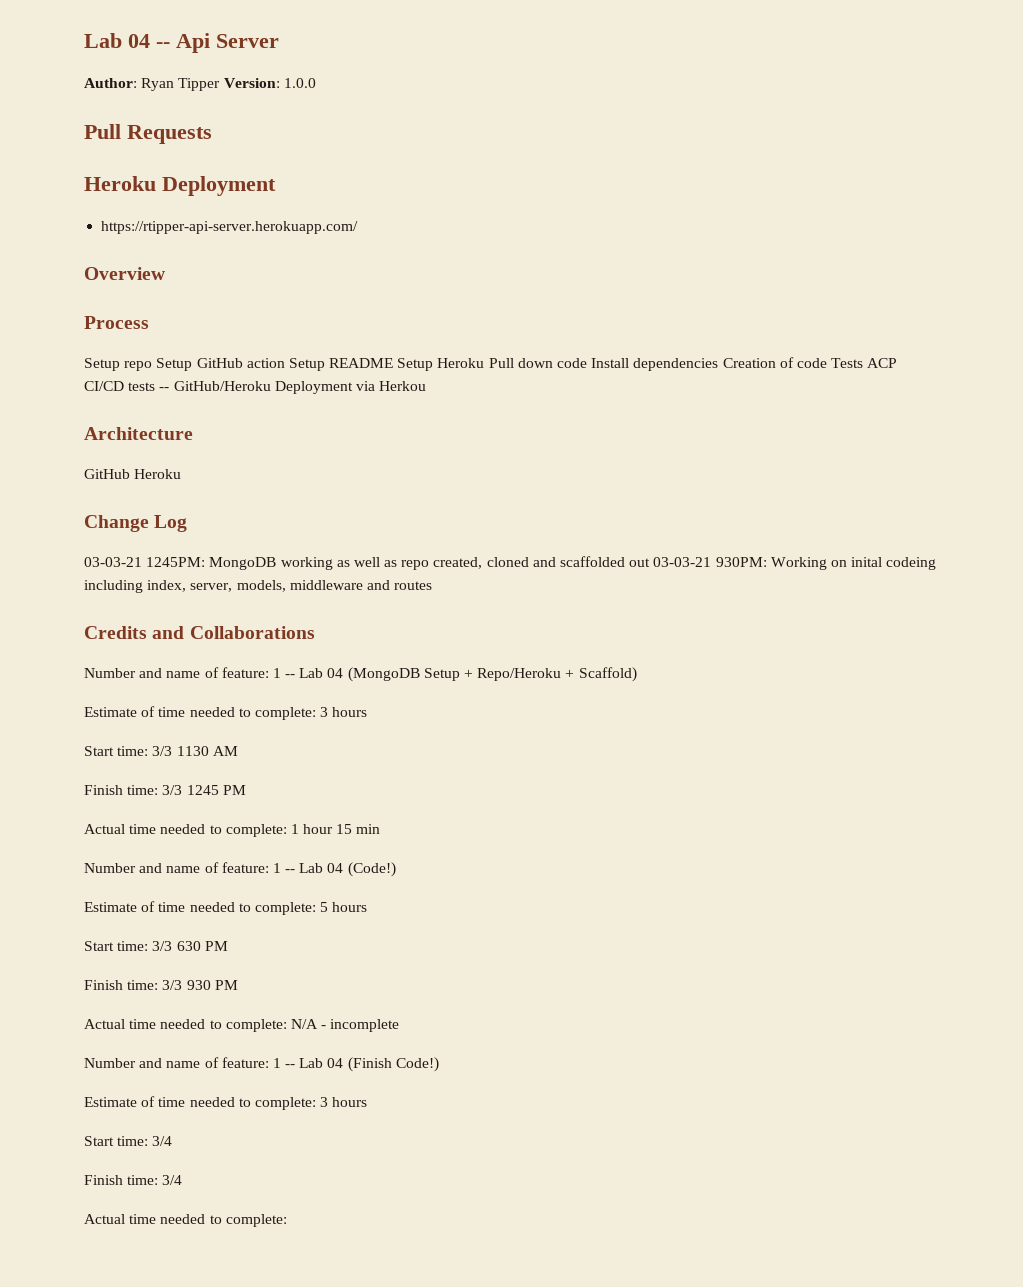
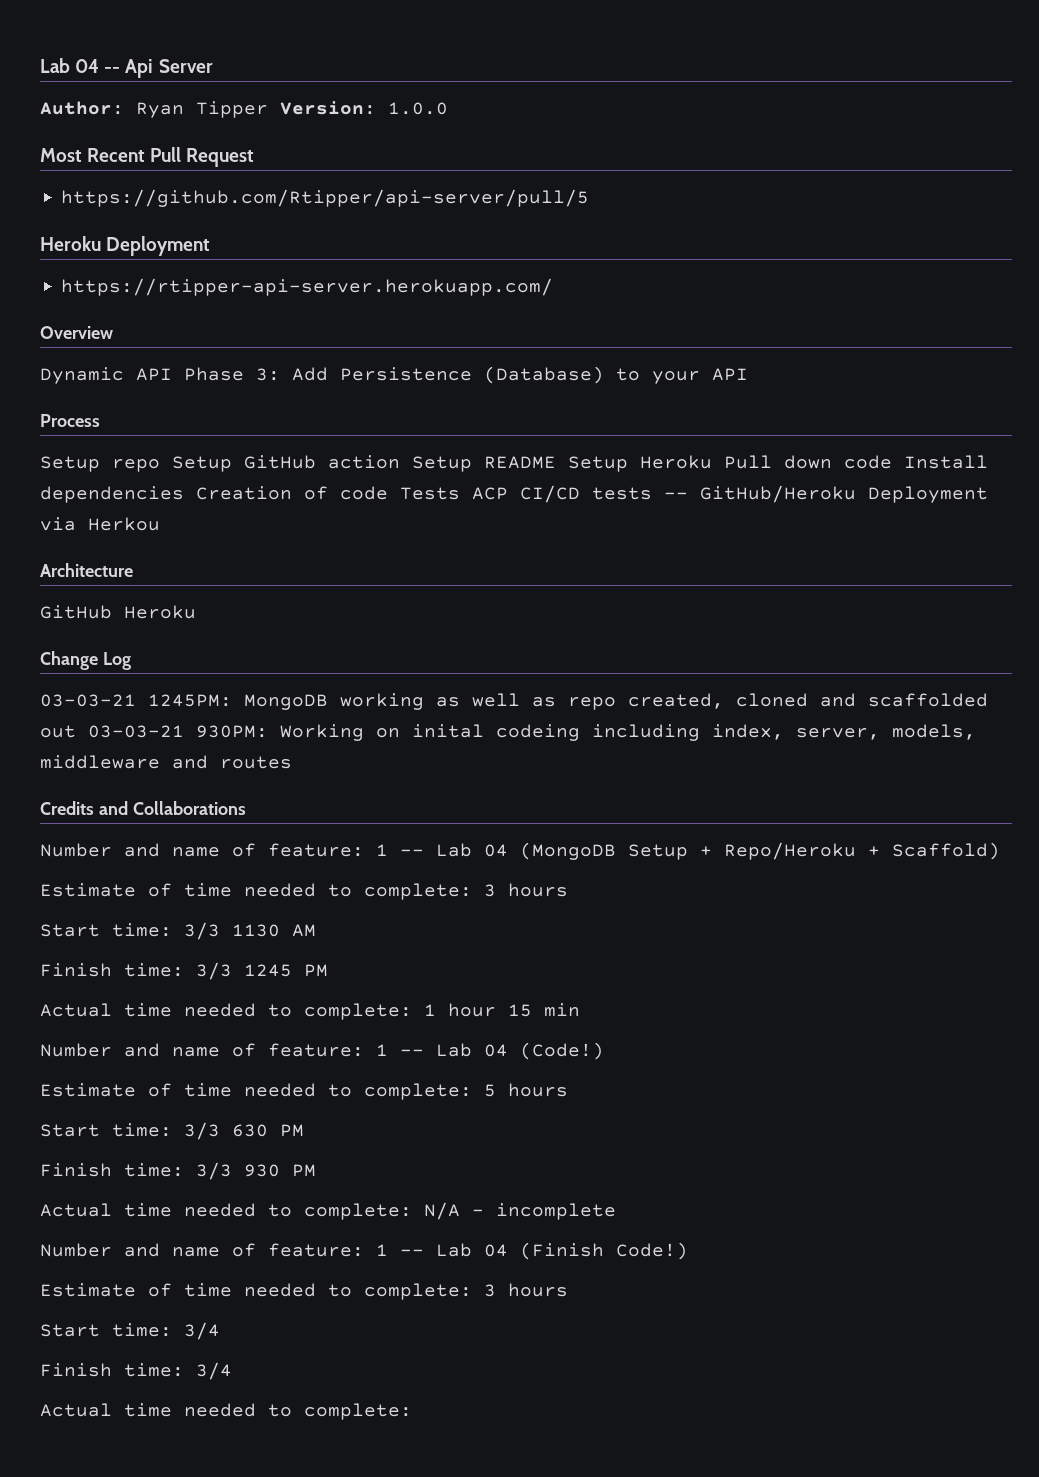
[84,124,212,144] Pull Requests -> [40,147,255,167] [61,189,590,207] Most Recent Pull Request // https://github.com/Rtipper/api-server/pull/5
(165, 273) none -> [40,366,748,384] // Dynamic API Phase 3: Add Persistence (Database) to your API

